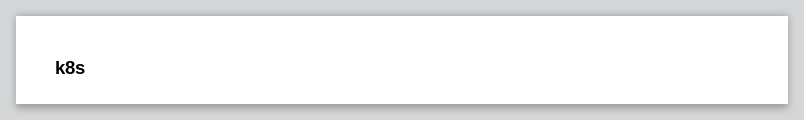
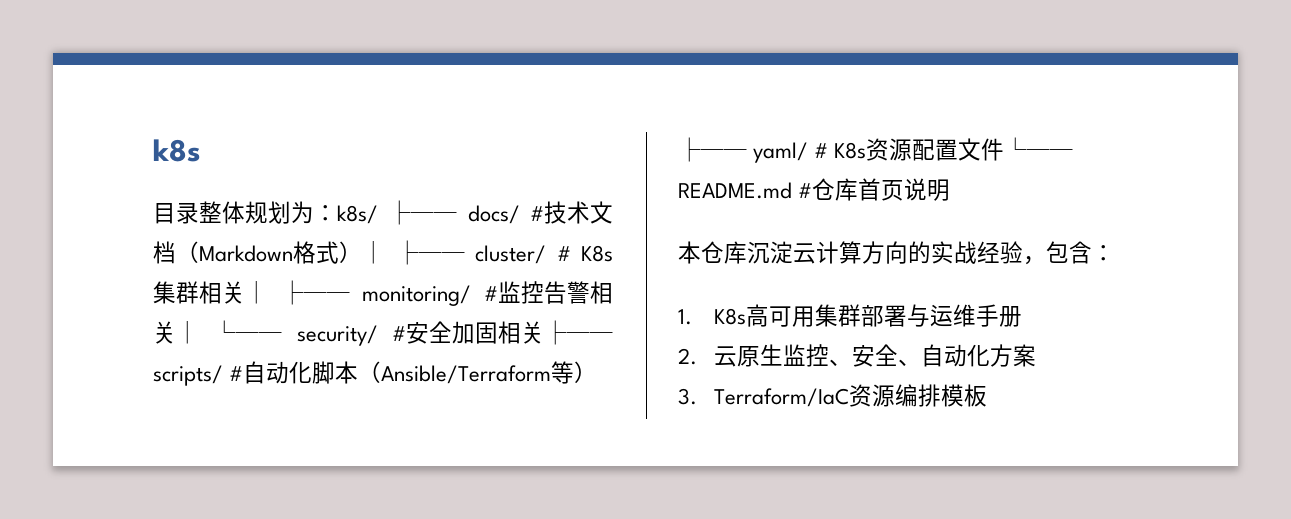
(85, 67) none -> [153,200,613,225] [153,240,613,265] [153,280,613,306] [153,320,613,346] [153,361,598,386] [678,137,1074,163] [678,178,951,201] [678,241,1115,265] [678,304,1022,327] [678,344,1036,367] [678,384,987,407] // 目录整体规划为：k8s/ ├── docs/ #技术文档（Markdown格式）│ ├── cluster/ # K8s集群相关│ ├── monitoring/ #监控告警相关│ └── security/ #安全加固相关├── scripts/ #自动化脚本（Ansible/Terraform等）├── yaml/ # K8s资源配置文件└── README.md #仓库首页说明 // 本仓库沉淀云计算方向的实战经验，包含： // 1. K8s高可用集群部署与运维手册 // 2.云原生监控、安全、自动化方案 // 3. Terraform/IaC资源编排模板

